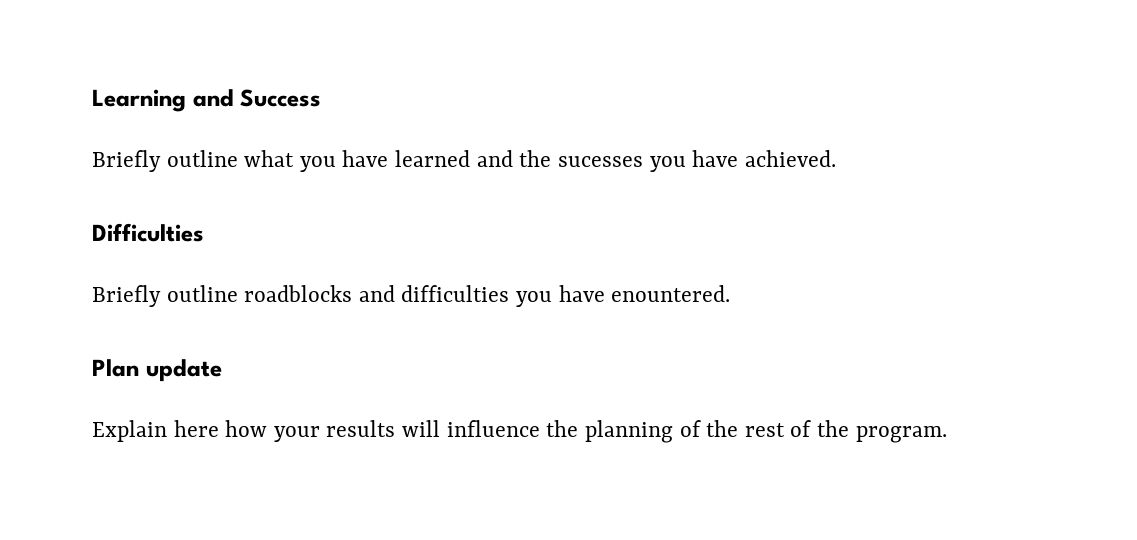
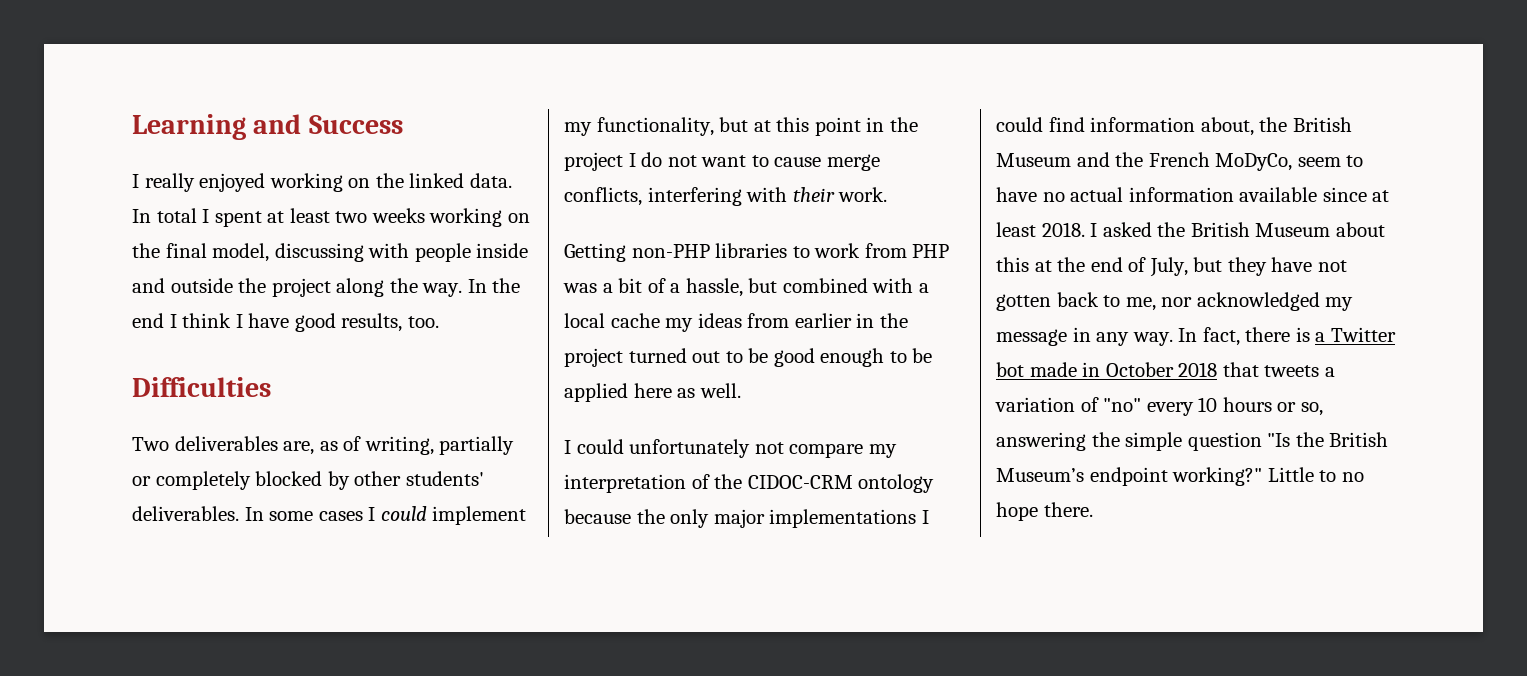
[92,150,836,172] [92,223,204,242] [92,285,731,307] [92,359,222,382] [92,420,947,443] Briefly outline what you have learned and the sucesses you have achieved. // Difficulties // Briefly outline roadblocks and difficulties you have enountered. // Plan update // Explain here how your results will influence the planning of the rest of the program. -> [132,173,512,192] [132,208,530,227] [132,243,529,262] [132,278,521,297] [132,313,439,332] [132,377,271,397] [132,436,515,455] [132,471,484,490] [132,506,527,525] [564,117,918,136] [564,152,880,171] [564,187,888,206] [564,243,950,262] [563,278,929,297] [564,313,908,332] [564,348,933,367] [564,383,741,402] [564,439,897,458] [564,474,935,493] [564,509,929,528] [996,117,1352,136] [996,152,1364,171] [996,187,1390,202] [996,222,1385,237] [996,257,1347,277] [996,292,1354,311] [996,327,1396,346] [996,362,1335,377] [995,397,1323,416] [996,432,1389,451] [996,467,1364,486] [996,502,1093,521] I really enjoyed working on the linked data. In total I spent at least two weeks working on the final model, discussing with people inside and outside the project along the way. In the end I think I have good results, too. // Difficulties // Two deliverables are, as of writing, partially or completely blocked by other students' deliverables. In some cases I could implement my functionality, but at this point in the project I do not want to cause merge conflicts, interfering with their work. // Getting non-PHP libraries to work from PHP was a bit of a hassle, but combined with a local cache my ideas from earlier in the project turned out to be good enough to be applied here as well. // I could unfortunately not compare my interpretation of the CIDOC-CRM ontology because the only major implementations I could find information about, the British Museum and the French MoDyCo, seem to have no actual information available since at least 2018. I asked the British Museum about this at the end of July, but they have not gotten back to me, nor acknowledged my message in any way. In fact, there is a Twitter bot made in October 2018 that tweets a variation of "no" every 10 hours or so, answering the simple question "Is the British Museum’s endpoint working?" Little to no hope there.

